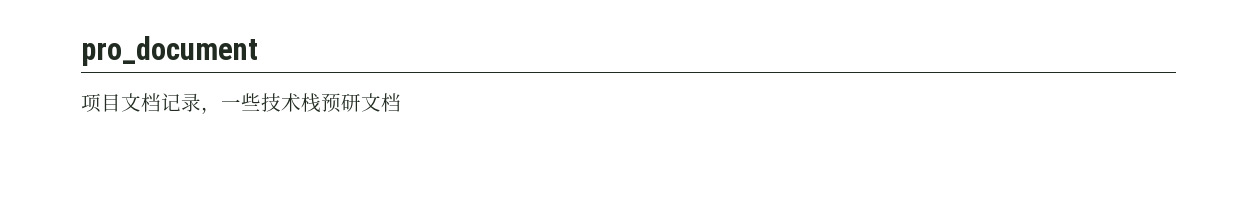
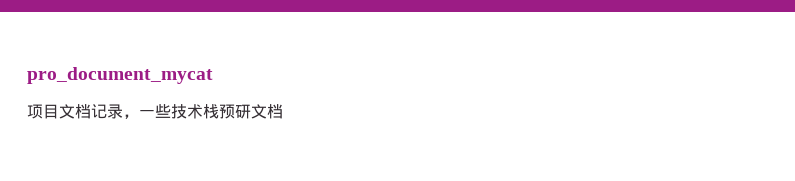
[81,36,258,66] pro_document -> [27,67,213,84] pro_document_mycat

